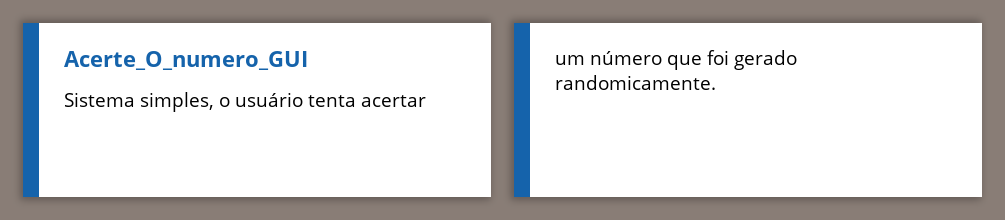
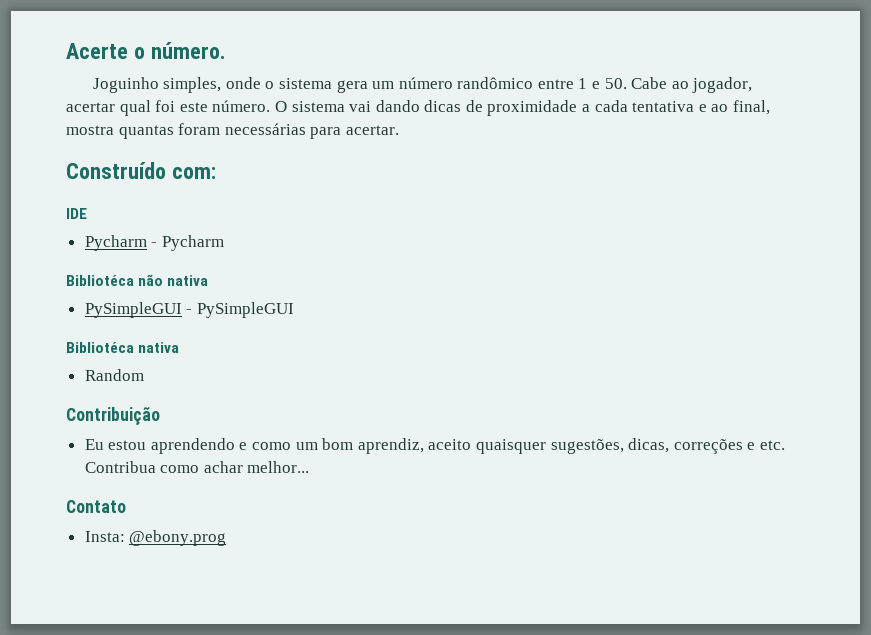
[64,51,308,70] [64,92,426,112] [555,50,797,70] [555,75,716,90] Acerte_O_numero_GUI // Sistema simples, o usuário tenta acertar um número que foi gerado randomicamente. -> [66,42,226,59] [92,77,753,93] [66,100,771,116] [66,123,399,139] [66,162,216,179] [66,208,87,219] [84,235,224,251] [66,274,209,286] [84,302,294,318] [66,342,180,353] [84,369,144,381] [66,407,160,425] [84,438,785,454] [84,461,310,473] [66,500,126,513] [84,530,227,546] Acerte o número. // Joguinho simples, onde o sistema gera um número randômico entre 1 e 50. Cabe ao jogador, acertar qual foi este número. O sistema vai dando dicas de proximidade a cada tentativa e ao final, mostra quantas foram necessárias para acertar. // Construído com: // IDE // Pycharm - Pycharm // Bibliotéca não nativa // PySimpleGUI - PySimpleGUI // Bibliotéca nativa // Random // Contribuição // Eu estou aprendendo e como um bom aprendiz, aceito quaisquer sugestões, dicas, correções e etc. Contribua como achar melhor... // Contato // Insta: @ebony.prog

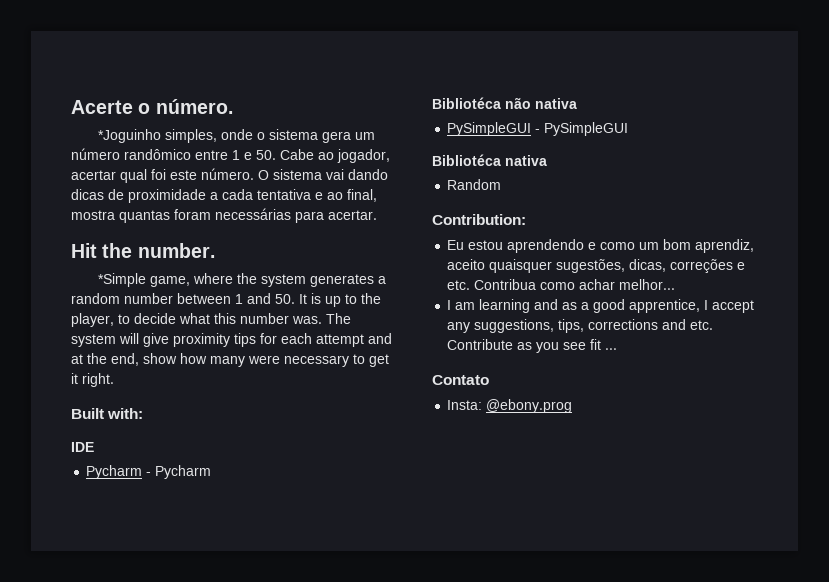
[92,77,159,93] Joguinho -> [98,129,162,143] *Joguinho
[66,162,216,179] Construído com: -> [71,243,215,258] [98,273,387,287] [71,293,381,307] [71,313,351,327] [71,333,392,347] [71,353,389,367] [71,373,114,387] [71,408,144,419] Hit the number. // *Simple game, where the system generates a random number between 1 and 50. It is up to the player, to decide what this number was. The system will give proximity tips for each attempt and at the end, show how many were necessary to get it right. // Built with:
[66,407,160,425] Contribuição -> [432,214,526,225] Contribution:
(310, 467) none -> [447,299,755,313] [447,319,714,333] [447,339,618,353] // I am learning and as a good apprentice, I accept any suggestions, tips, corrections and etc. Contribute as you see fit ...

